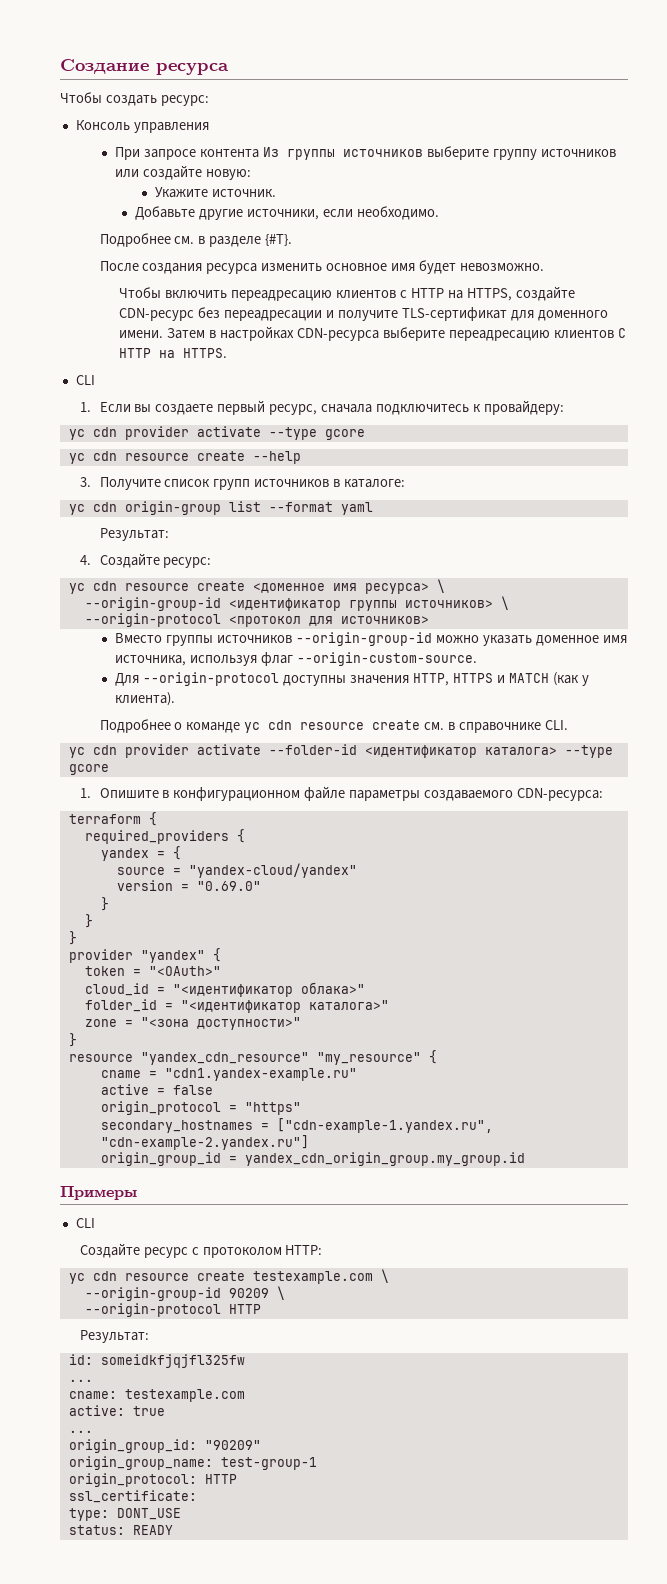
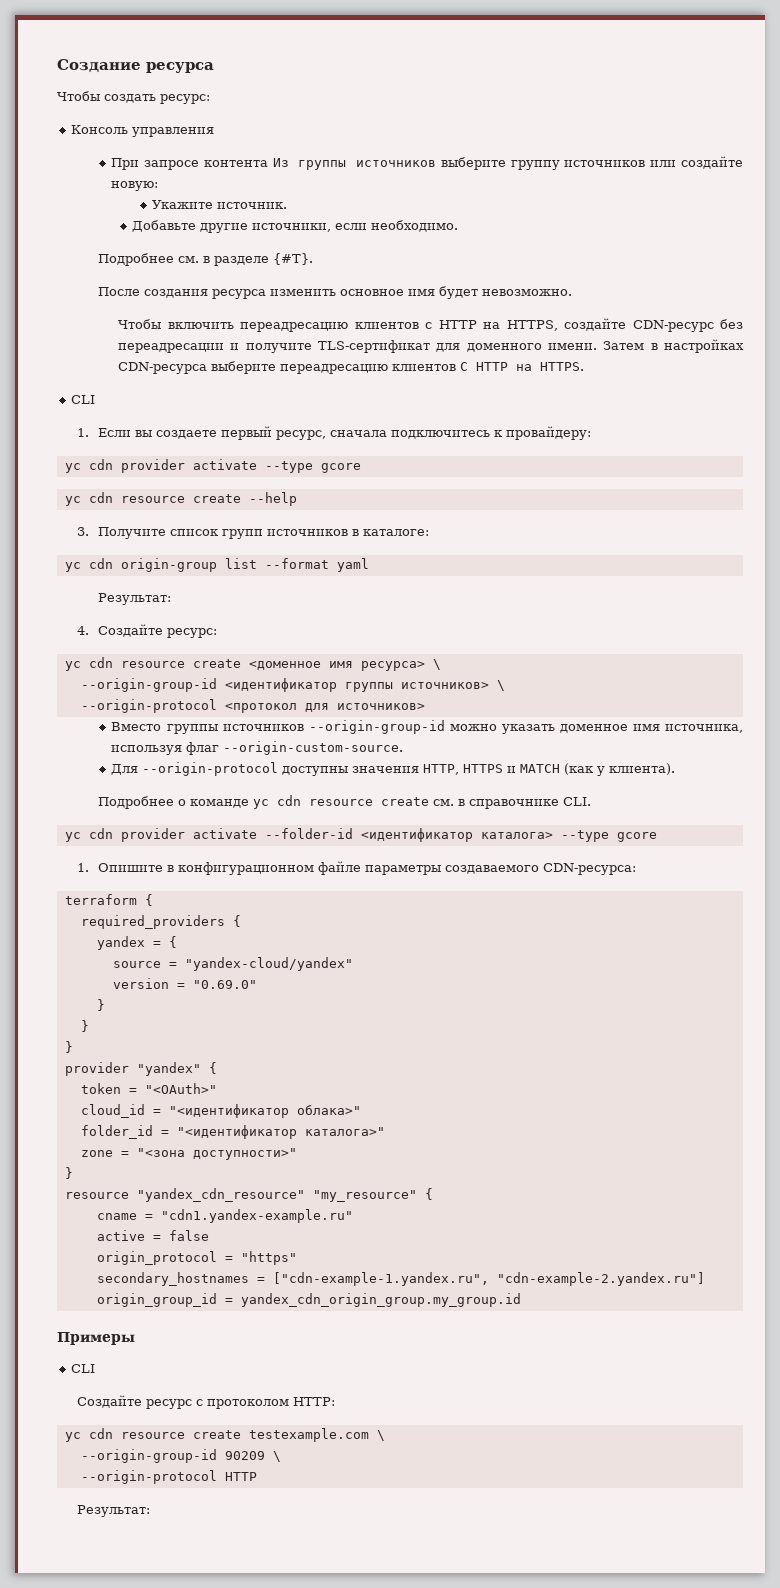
[68,1354,245,1368] [68,1379,93,1382] [68,1389,245,1402] [68,1405,165,1416] [68,1430,93,1433] [68,1439,261,1453] [68,1456,317,1470] [68,1473,237,1487] [68,1490,197,1503] [68,1508,181,1521] [68,1525,173,1535] // id: someidkfjqjfl325fw // ... // cname: testexample.com // active: true // ... // origin_group_id: "90209" // origin_group_name: test-group-1 // origin_protocol: HTTP // ssl_certificate: // type: DONT_USE // status: READY -> (151, 1511) none

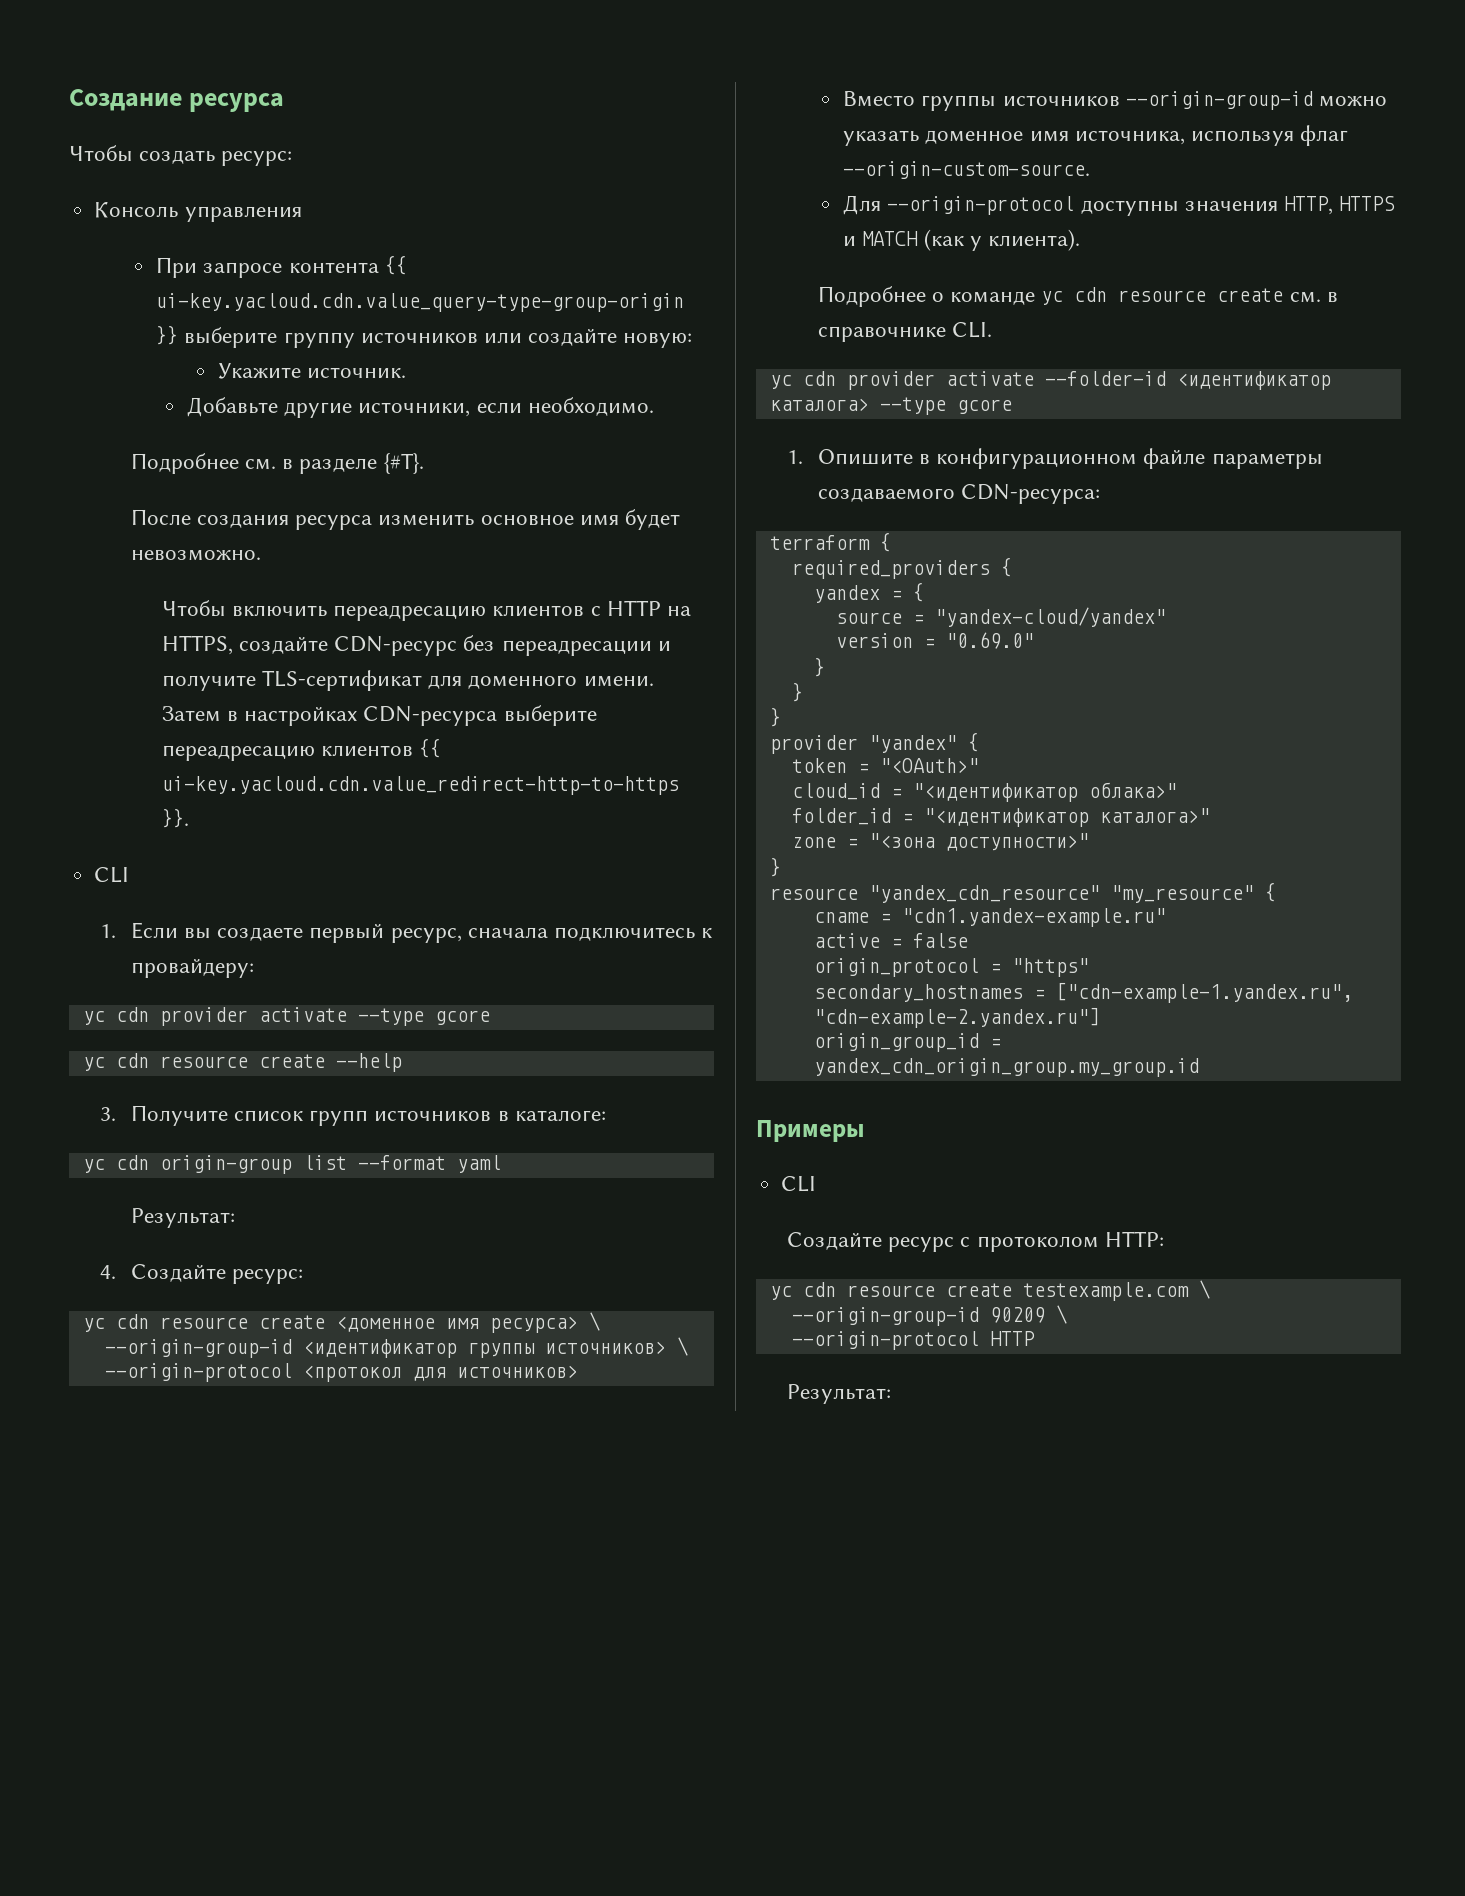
[272,158,437,170] Из группы источников -> [384,255,407,275] [156,293,685,312] [156,325,179,345] {{ ui-key.yacloud.cdn.value_query-type-group-origin }}
[460,362,585,371] С HTTP на HTTPS. -> [419,738,442,758] [161,776,679,795] [161,808,189,828] {{ ui-key.yacloud.cdn.value_redirect-http-to-https }}.

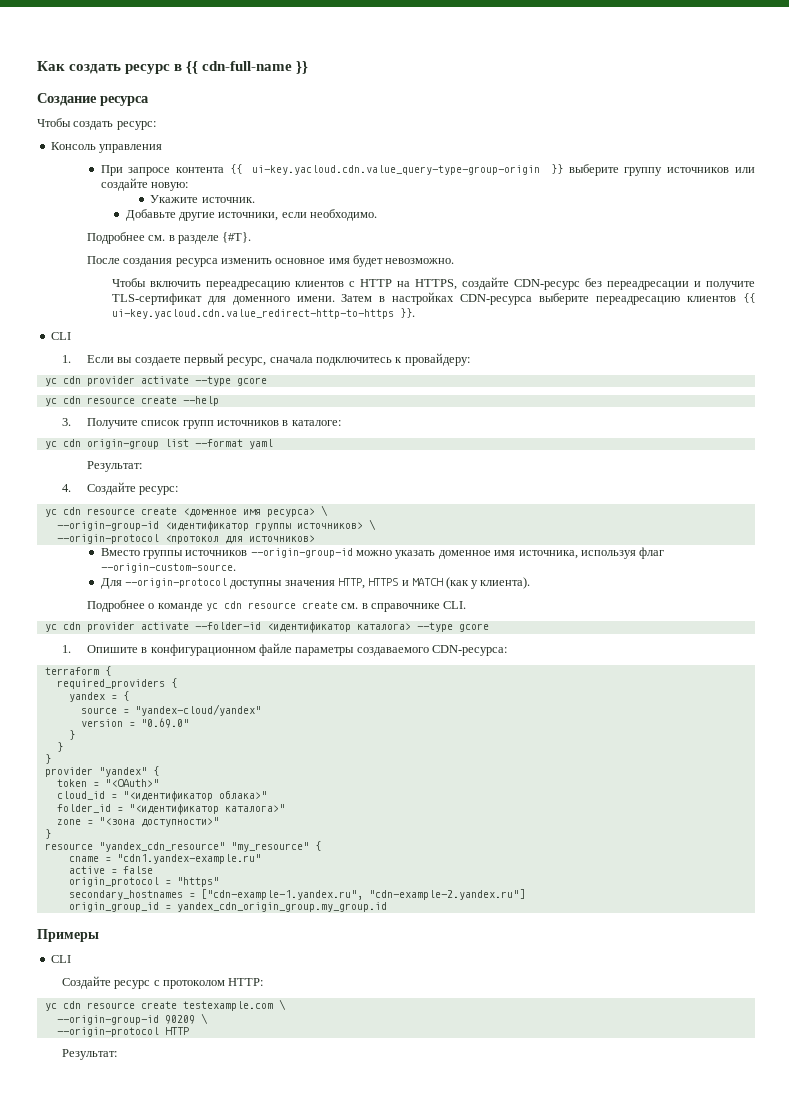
(69, 100) none -> [37,61,309,74] Как создать ресурс в {{ cdn-full-name }} //

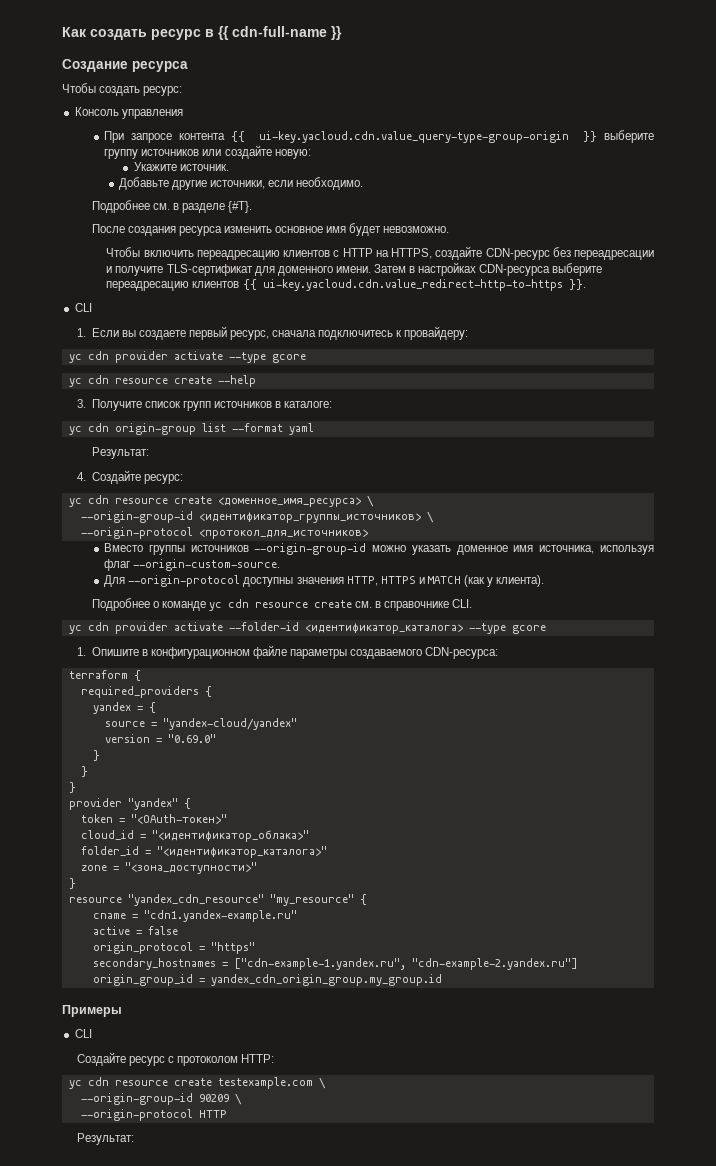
[182,505,328,517] [56,519,376,532] [56,534,315,544] <доменное имя ресурса> \ // --origin-group-id <идентификатор группы источников> \ // --origin-protocol <протокол для источников> -> [217,495,374,507] [80,511,434,523] [80,527,368,539] <доменное_имя_ресурса> \ // --origin-group-id <идентификатор_группы_источников> \ // --origin-protocol <протокол_для_источников>
[266,622,411,633] <идентификатор каталога> -> [304,623,463,634] <идентификатор_каталога>
[104,779,159,787] "<OAuth>" -> [130,814,227,824] "<OAuth-токен>"
[122,790,267,802] "<идентификатор облака>" -> [151,830,309,842] "<идентификатор_облака>"
[128,804,285,815] "<идентификатор каталога>" -> [156,846,327,858] "<идентификатор_каталога>"
[98,817,219,827] "<зона доступности>" -> [124,862,257,874] "<зона_доступности>"

